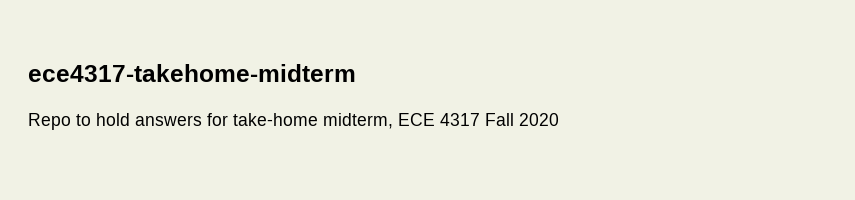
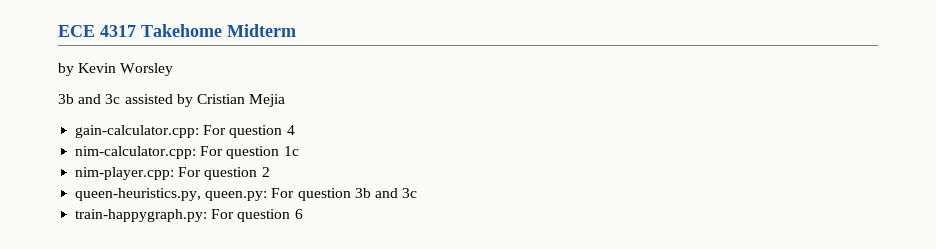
[28,64,356,82] [28,113,559,130] ece4317-takehome-midterm // Repo to hold answers for take-home midterm, ECE 4317 Fall 2020 -> [58,24,296,37] [58,63,174,76] [58,94,286,107] [75,125,295,138] [75,146,299,159] [75,167,270,180] [75,188,418,201] [75,209,303,222] ECE 4317 Takehome Midterm // by Kevin Worsley // 3b and 3c assisted by Cristian Mejia // gain-calculator.cpp: For question 4 // nim-calculator.cpp: For question 1c // nim-player.cpp: For question 2 // queen-heuristics.py, queen.py: For question 3b and 3c // train-happygraph.py: For question 6

